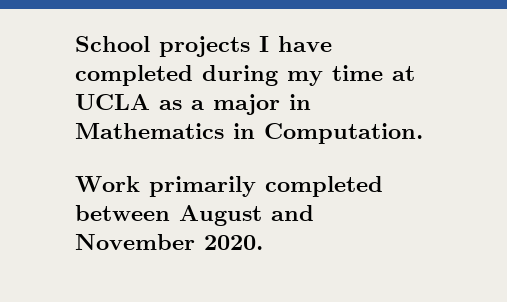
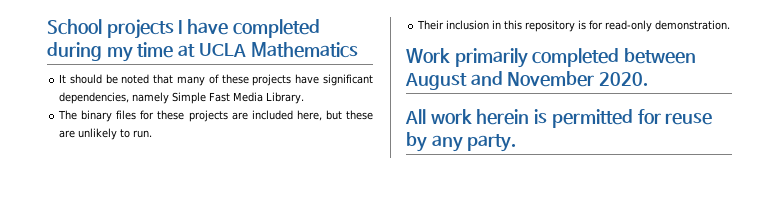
[159,94,311,115] [75,123,423,144] as a major in Mathematics in Computation. -> [250,42,358,58] [59,74,373,86] [59,92,305,104] [58,110,373,122] [59,128,153,140] [417,20,731,32] Mathematics // It should be noted that many of these projects have significant dependencies, namely Simple Fast Media Library. // The binary files for these projects are included here, but these are unlikely to run. // Their inclusion in this repository is for read-only demonstration.
(263, 242) none -> [405,109,713,128] [406,132,517,152] // All work herein is permitted for reuse by any party.

